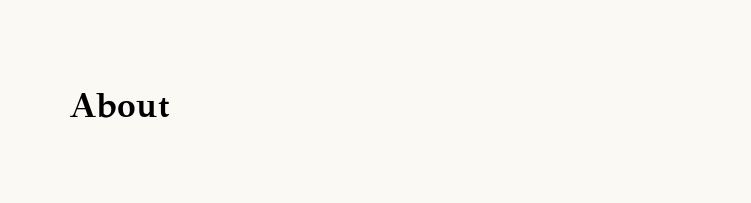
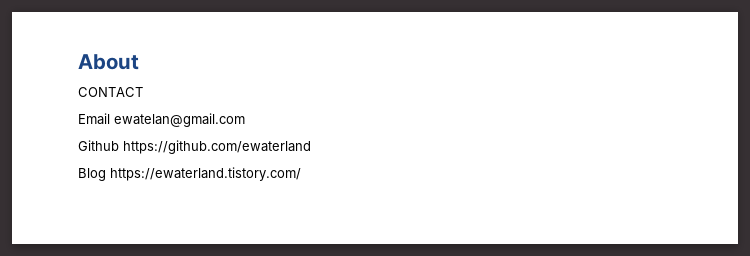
(170, 105) none -> [78,87,143,97] [78,113,245,127] [78,140,311,154] [78,167,301,181] // CONTACT // Email ewatelan@gmail.com // Github https://github.com/ewaterland // Blog https://ewaterland.tistory.com/

